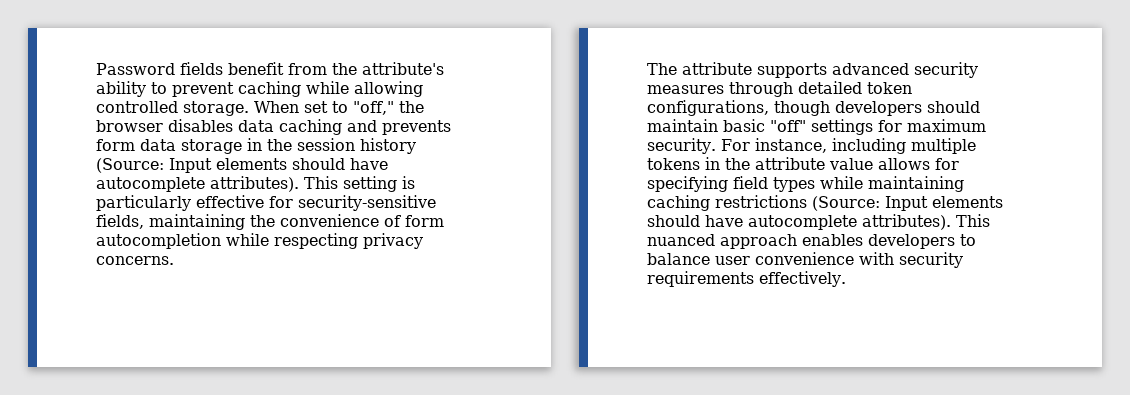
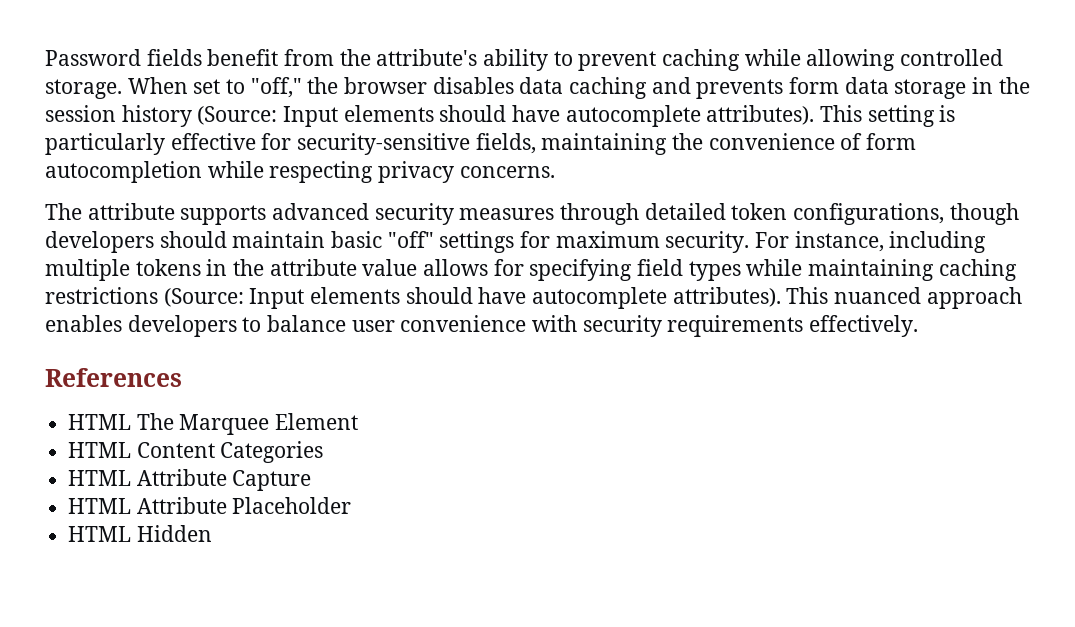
(846, 279) none -> [45,368,182,387] [68,413,359,435] [68,441,324,463] [68,469,312,491] [68,497,352,514] [68,525,212,542] // References // HTML The Marquee Element // HTML Content Categories // HTML Attribute Capture // HTML Attribute Placeholder // HTML Hidden

